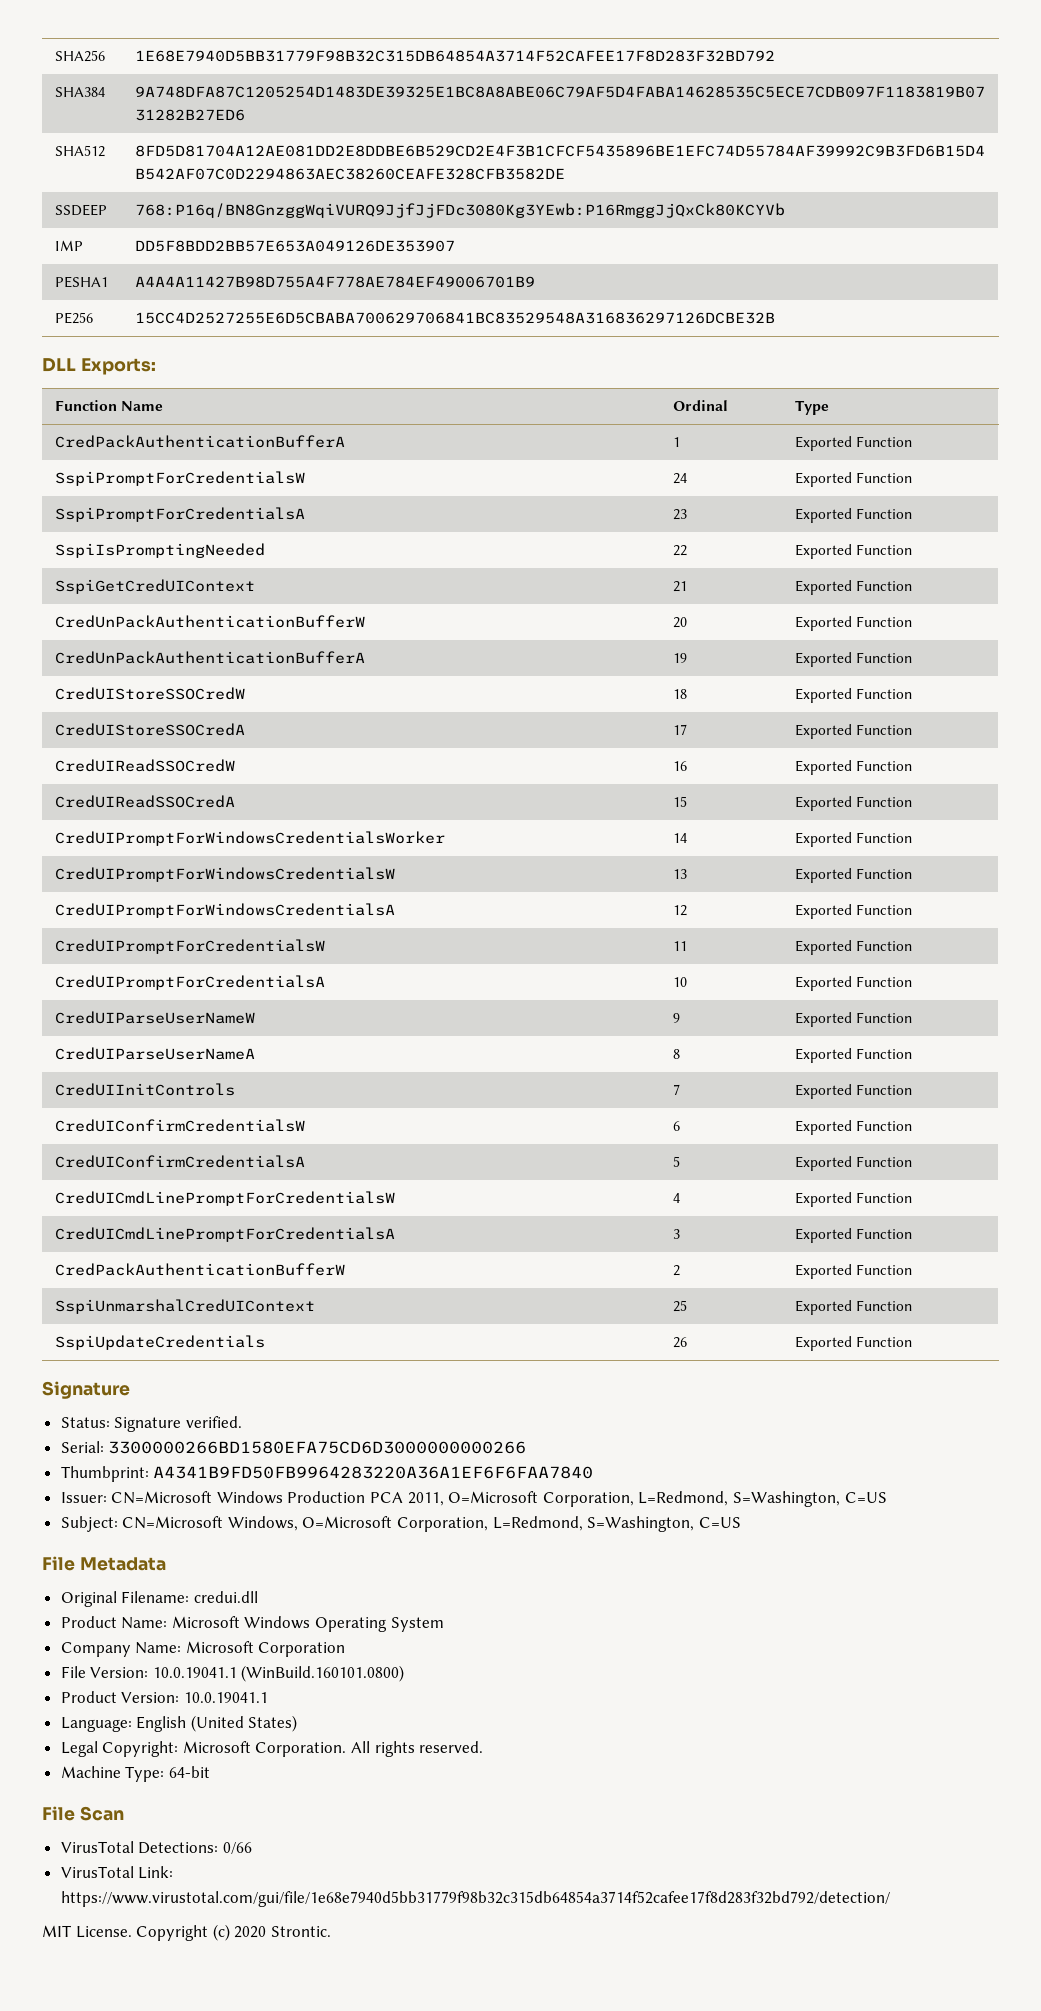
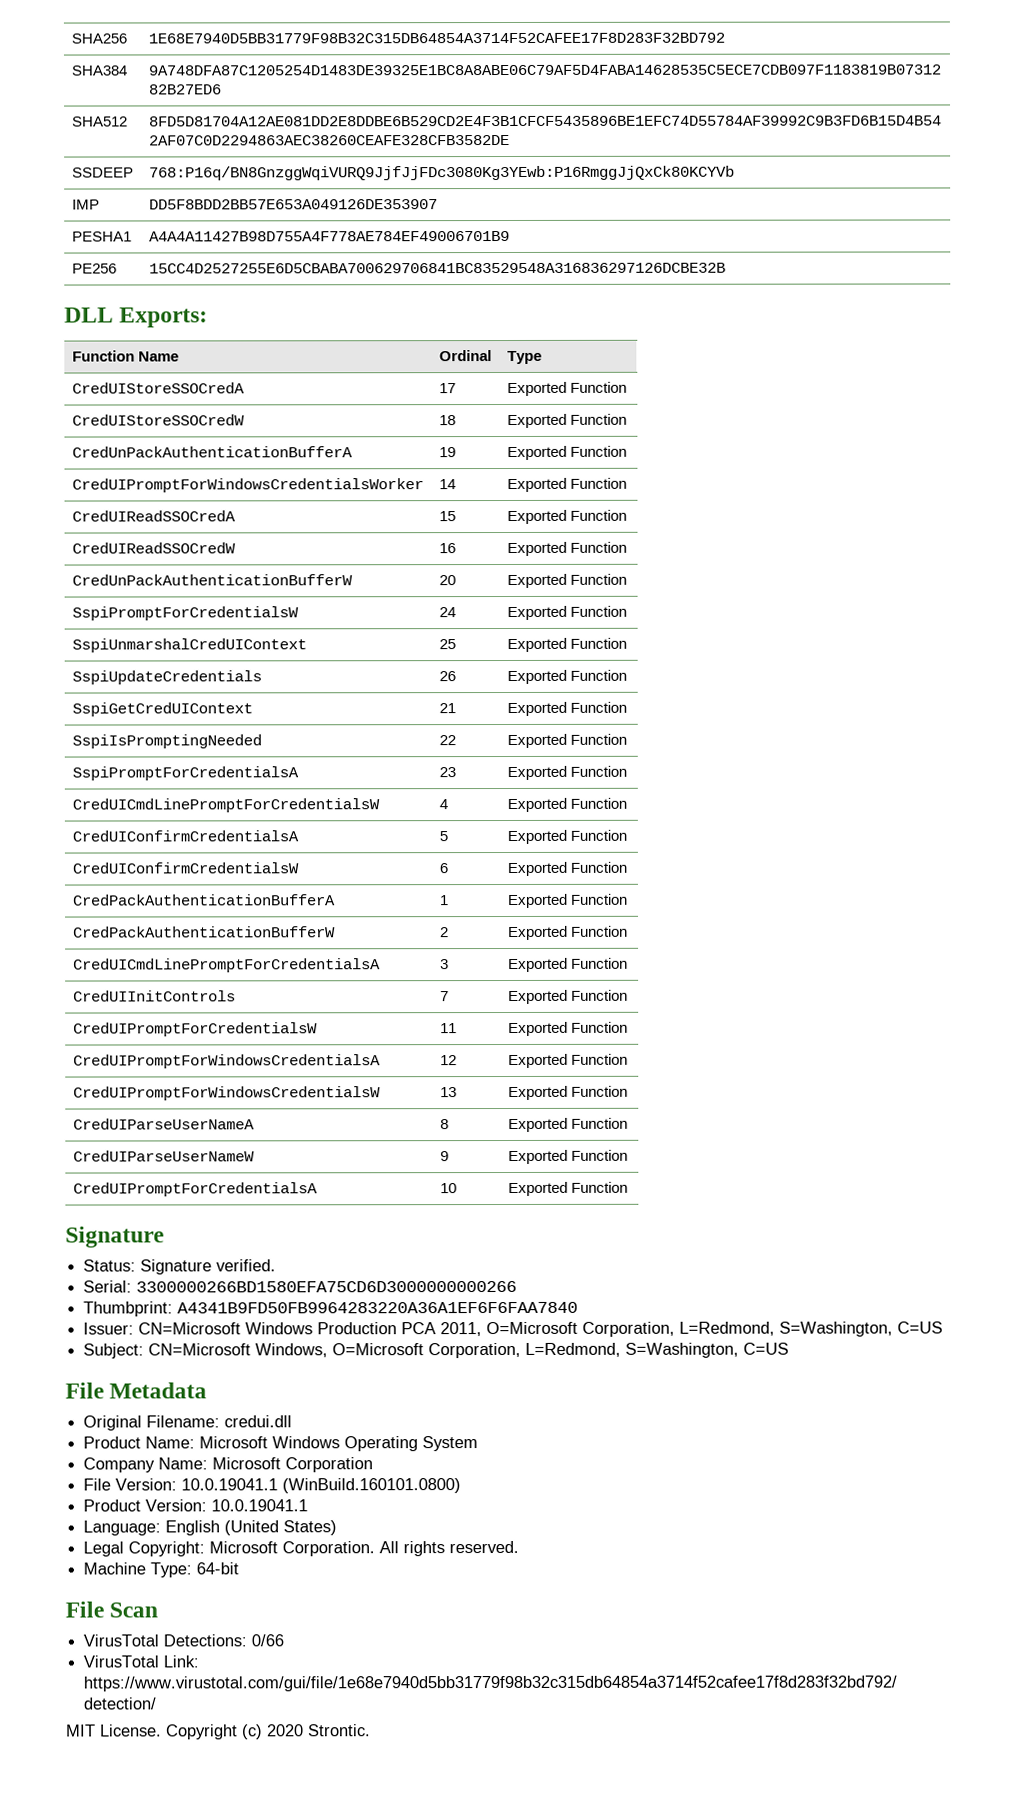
[55,435,346,448] [673,437,681,447] [795,436,913,451] [55,471,306,486] [673,473,688,484] [795,472,913,487] [55,507,306,522] [673,509,688,520] [795,508,913,523] [55,543,266,558] [673,545,688,556] [795,544,913,559] [55,579,256,594] [673,581,688,592] CredPackAuthenticationBufferA | 1 | Exported Function // SspiPromptForCredentialsW | 24 | Exported Function // SspiPromptForCredentialsA | 23 | Exported Function // SspiIsPromptingNeeded | 22 | Exported Function // SspiGetCredUIContext | 21 -> [71,382,245,394] [438,383,456,394] [506,381,627,397] [71,414,245,426] [438,415,456,426] [506,413,627,429] [71,446,353,458] [438,447,456,458] [506,445,627,461] [71,478,424,493] [438,479,456,490] [506,477,627,493] [71,510,236,522] [438,511,456,522] [506,509,627,525] [71,542,236,554] [438,543,456,554] CredUIStoreSSOCredA | 17 | Exported Function // CredUIStoreSSOCredW | 18 | Exported Function // CredUnPackAuthenticationBufferA | 19 | Exported Function // CredUIPromptForWindowsCredentialsWorker | 14 | Exported Function // CredUIReadSSOCredA | 15 | Exported Function // CredUIReadSSOCredW | 16
[55,651,366,664] [673,653,688,663] [795,652,913,667] [55,687,246,700] [673,689,688,699] [795,688,913,703] [55,723,246,736] [673,724,688,735] [795,724,913,739] [55,759,236,772] [673,761,688,771] [795,760,913,775] [55,795,236,808] [673,796,688,807] [795,796,913,811] [55,831,446,846] [673,833,688,843] [795,832,913,847] [55,867,396,882] [673,869,688,879] [795,868,913,883] [55,903,396,918] [673,905,688,916] [795,904,913,919] [55,939,326,954] [673,941,688,951] [795,940,913,955] [55,975,326,990] [673,977,688,987] [795,976,913,991] [55,1011,256,1024] [673,1013,681,1023] [795,1012,913,1027] [55,1047,256,1060] [673,1049,681,1059] [795,1048,913,1063] [55,1083,236,1096] [673,1084,681,1095] [795,1084,913,1099] [55,1119,306,1132] [673,1121,681,1131] [795,1120,913,1135] [55,1155,306,1168] [673,1156,681,1167] [795,1156,913,1171] [55,1191,396,1206] [673,1193,681,1203] [795,1192,913,1207] [55,1227,396,1242] [673,1229,681,1239] [795,1228,913,1243] [55,1263,346,1276] [673,1265,681,1276] CredUnPackAuthenticationBufferA | 19 | Exported Function // CredUIStoreSSOCredW | 18 | Exported Function // CredUIStoreSSOCredA | 17 | Exported Function // CredUIReadSSOCredW | 16 | Exported Function // CredUIReadSSOCredA | 15 | Exported Function // CredUIPromptForWindowsCredentialsWorker | 14 | Exported Function // CredUIPromptForWindowsCredentialsW | 13 | Exported Function // CredUIPromptForWindowsCredentialsA | 12 | Exported Function // CredUIPromptForCredentialsW | 11 | Exported Function // CredUIPromptForCredentialsA | 10 | Exported Function // CredUIParseUserNameW | 9 | Exported Function // CredUIParseUserNameA | 8 | Exported Function // CredUIInitControls | 7 | Exported Function // CredUIConfirmCredentialsW | 6 | Exported Function // CredUIConfirmCredentialsA | 5 | Exported Function // CredUICmdLinePromptForCredentialsW | 4 | Exported Function // CredUICmdLinePromptForCredentialsA | 3 | Exported Function // CredPackAuthenticationBufferW | 2 -> [71,606,299,621] [438,607,456,618] SspiPromptForCredentialsW | 24
(913, 1341) none -> [71,702,253,717] [438,703,456,714] [506,701,627,717] [71,734,262,749] [438,735,456,746] [506,733,627,749] [71,766,299,781] [438,767,456,778] [506,765,627,781] [71,798,380,813] [438,799,448,810] [506,797,627,813] [71,830,299,842] [438,831,448,842] [506,829,627,845] [71,862,299,874] [438,863,448,874] [506,861,627,877] [71,894,336,906] [438,895,449,906] [506,893,627,909] [72,926,336,938] [439,927,449,938] [507,925,628,941] [72,958,381,973] [439,959,449,970] [507,957,628,973] [72,990,236,1002] [439,991,449,1002] [507,989,628,1005] [72,1022,318,1037] [439,1023,457,1034] [507,1021,628,1037] [72,1054,381,1069] [439,1055,457,1066] [507,1053,628,1069] [72,1086,381,1101] [439,1087,457,1098] [507,1085,628,1101] [72,1118,255,1130] [439,1119,449,1130] [507,1117,628,1133] [72,1150,255,1162] [439,1151,449,1162] [507,1149,628,1165] [72,1182,318,1197] [439,1183,457,1194] [507,1181,628,1197] // SspiGetCredUIContext | 21 | Exported Function // SspiIsPromptingNeeded | 22 | Exported Function // SspiPromptForCredentialsA | 23 | Exported Function // CredUICmdLinePromptForCredentialsW | 4 | Exported Function // CredUIConfirmCredentialsA | 5 | Exported Function // CredUIConfirmCredentialsW | 6 | Exported Function // CredPackAuthenticationBufferA | 1 | Exported Function // CredPackAuthenticationBufferW | 2 | Exported Function // CredUICmdLinePromptForCredentialsA | 3 | Exported Function // CredUIInitControls | 7 | Exported Function // CredUIPromptForCredentialsW | 11 | Exported Function // CredUIPromptForWindowsCredentialsA | 12 | Exported Function // CredUIPromptForWindowsCredentialsW | 13 | Exported Function // CredUIParseUserNameA | 8 | Exported Function // CredUIParseUserNameW | 9 | Exported Function // CredUIPromptForCredentialsA | 10 | Exported Function

